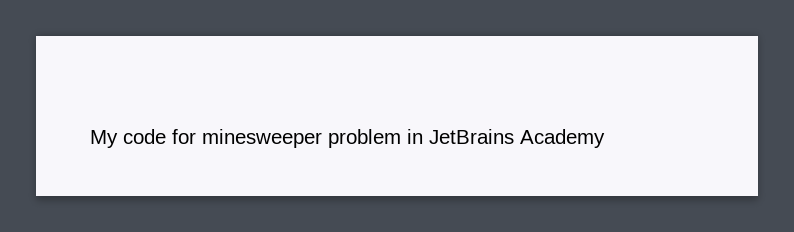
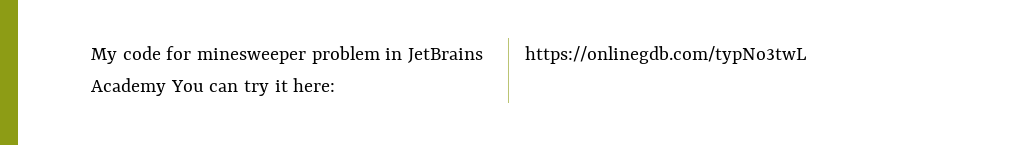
(605, 138) none -> [170,78,336,96] [525,46,806,64] You can try it here: https://onlinegdb.com/typNo3twL

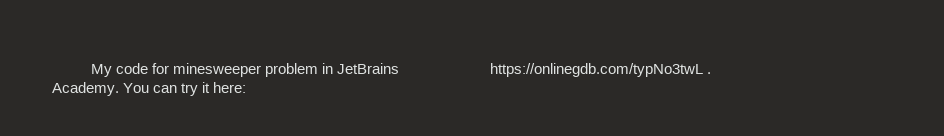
[91,78,166,96] Academy -> [52,82,119,96] Academy.
(806, 55) none -> [707,72,712,74] .

